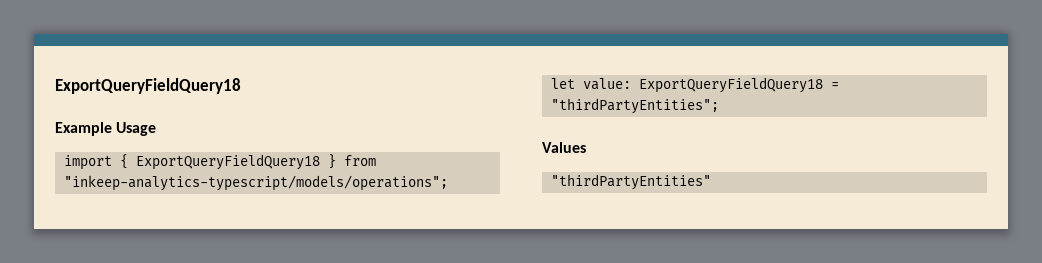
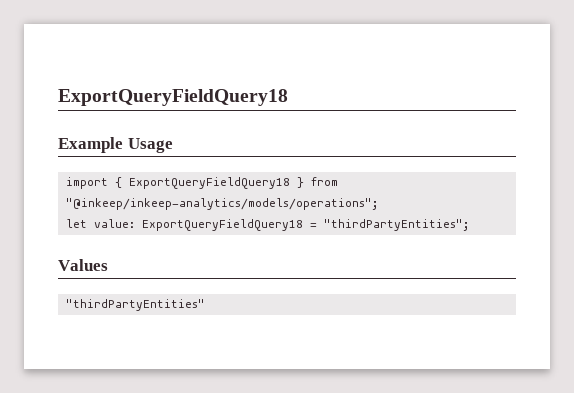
[63,175,448,191] "inkeep-analytics-typescript/models/operations"; -> [65,198,378,210] "@inkeep/inkeep-analytics/models/operations";

